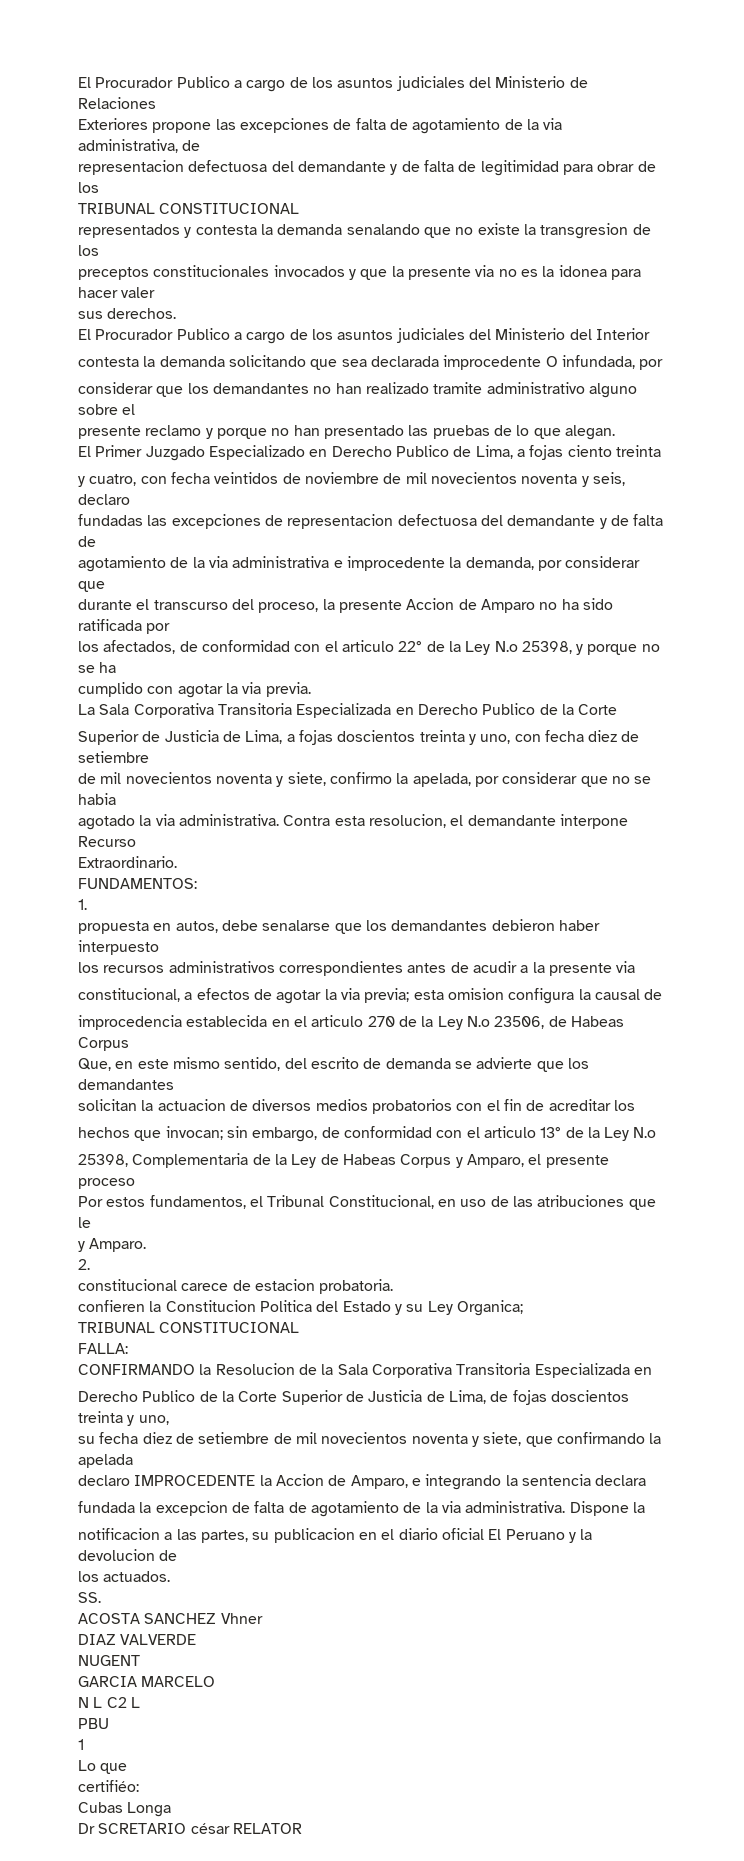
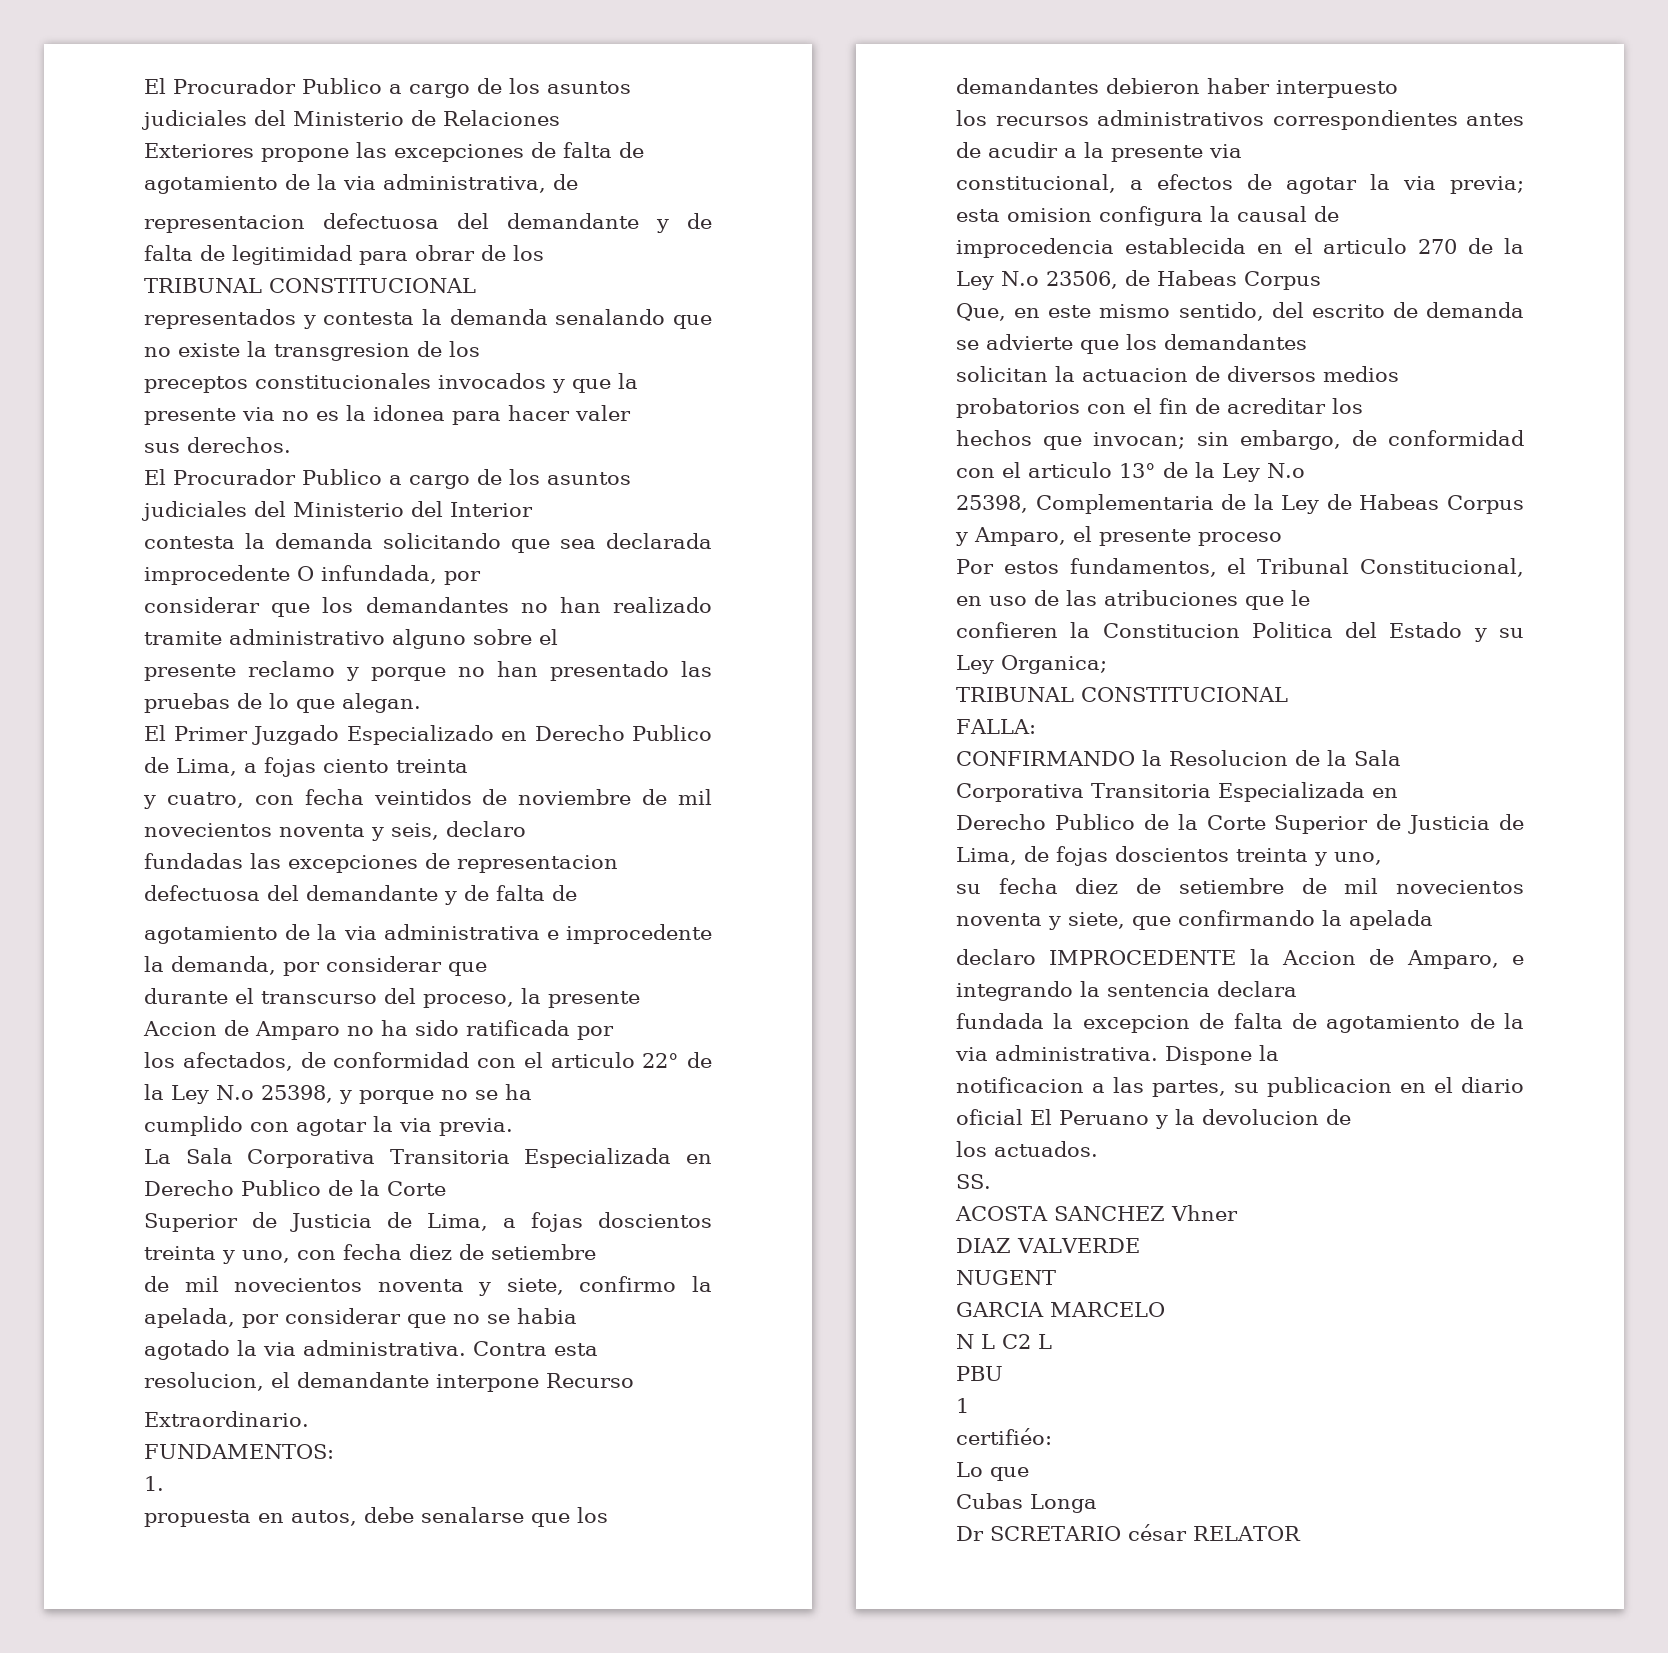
[78,1238,147,1252] [78,1259,90,1270] [78,1279,394,1294] // y Amparo. // 2. // constitucional carece de estacion probatoria. -> (1310, 598) none
(84, 1744) none -> [956,1428,1052,1445] // certifiéo:
[78,1780,139,1792] // certifiéo: -> (1029, 1474) none

